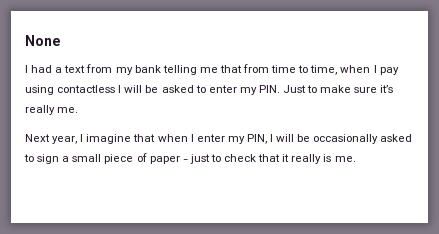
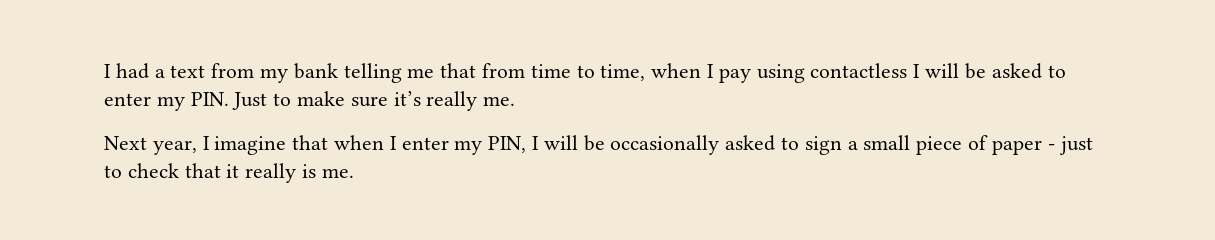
[25,35,60,46] None // -> (104, 71) none

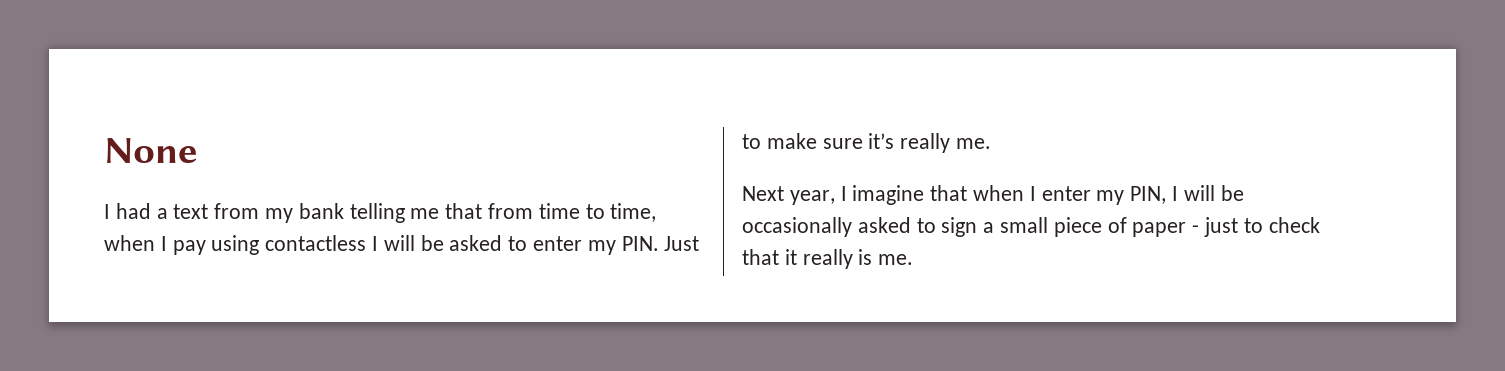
(104, 71) none -> [104,138,198,163] None //

